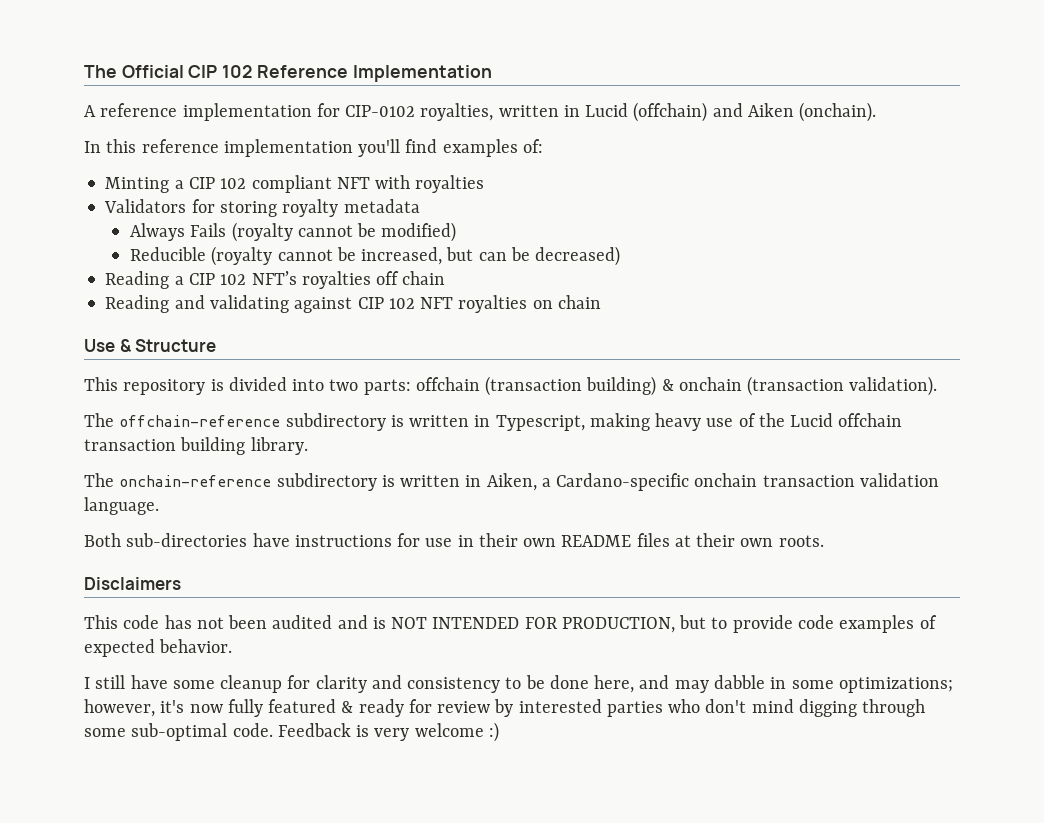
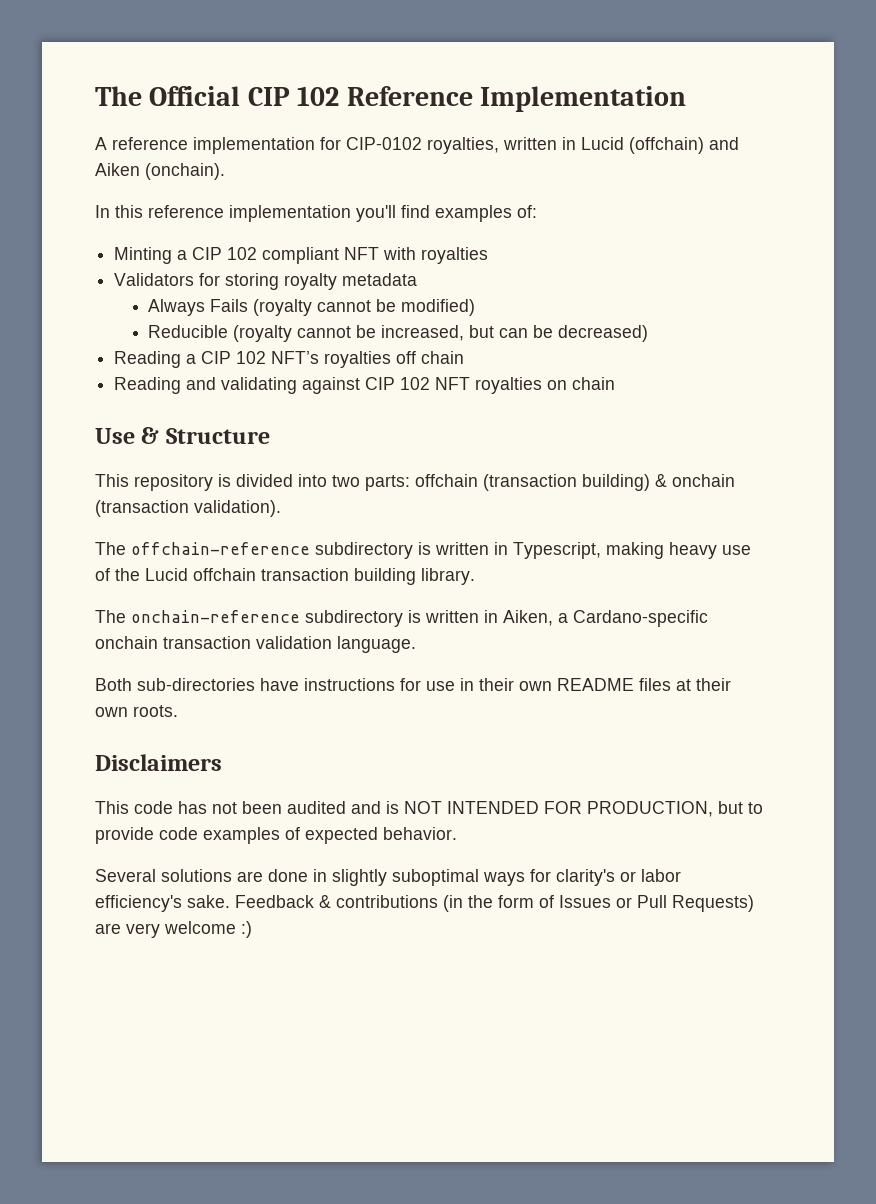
[84,675,953,693] [84,699,926,717] [84,723,370,741] I still have some cleanup for clarity and consistency to be done here, and may dabble in some optimizations; however, it's now fully featured & ready for review by interested parties who don't mind digging through some sub-optimal code. Feedback is -> [95,869,681,886] [95,895,754,912] [95,923,121,934] Several solutions are done in slightly suboptimal ways for clarity's or labor efficiency's sake. Feedback & contributions (in the form of Issues or Pull Requests) are

